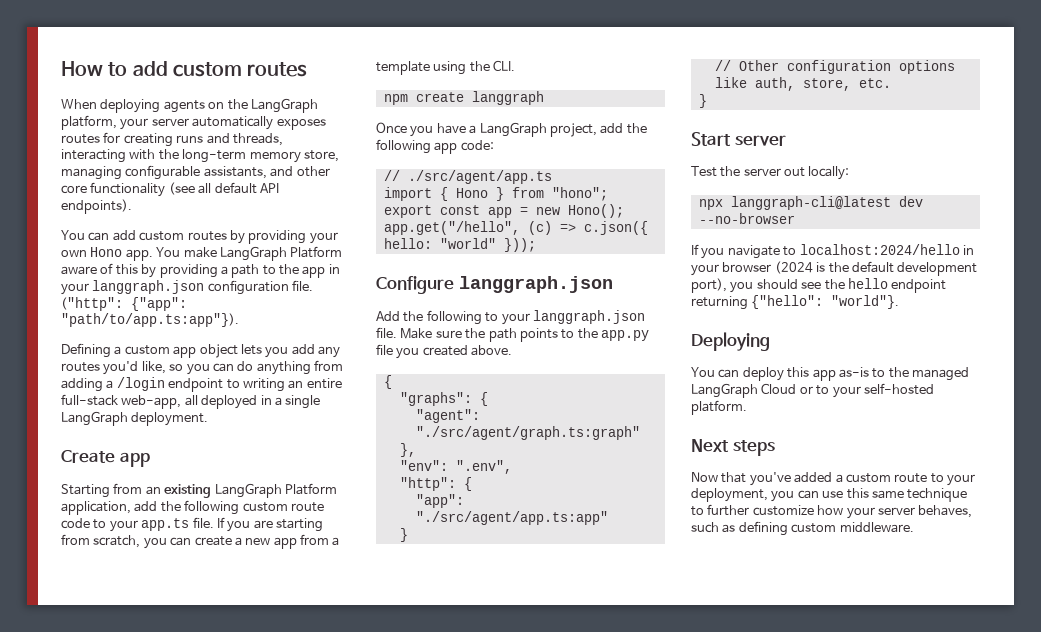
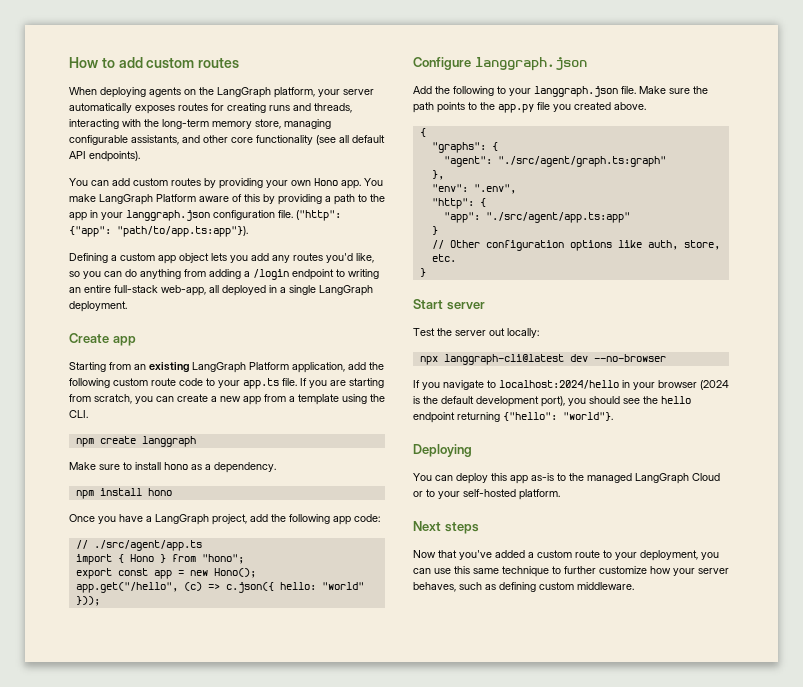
(544, 98) none -> [69,462,276,473] [75,488,172,499] // Make sure to install hono as a dependency. // npm install hono

